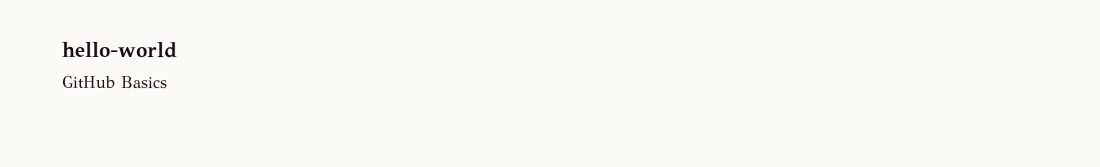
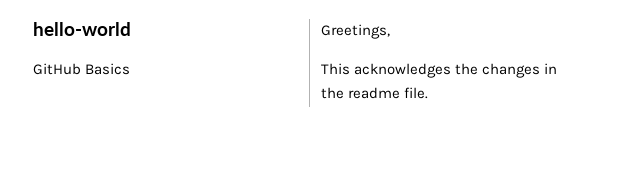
(168, 82) none -> [321,24,390,39] [321,63,558,78] [321,87,429,99] // Greetings, // This acknowledges the changes in the readme file.

